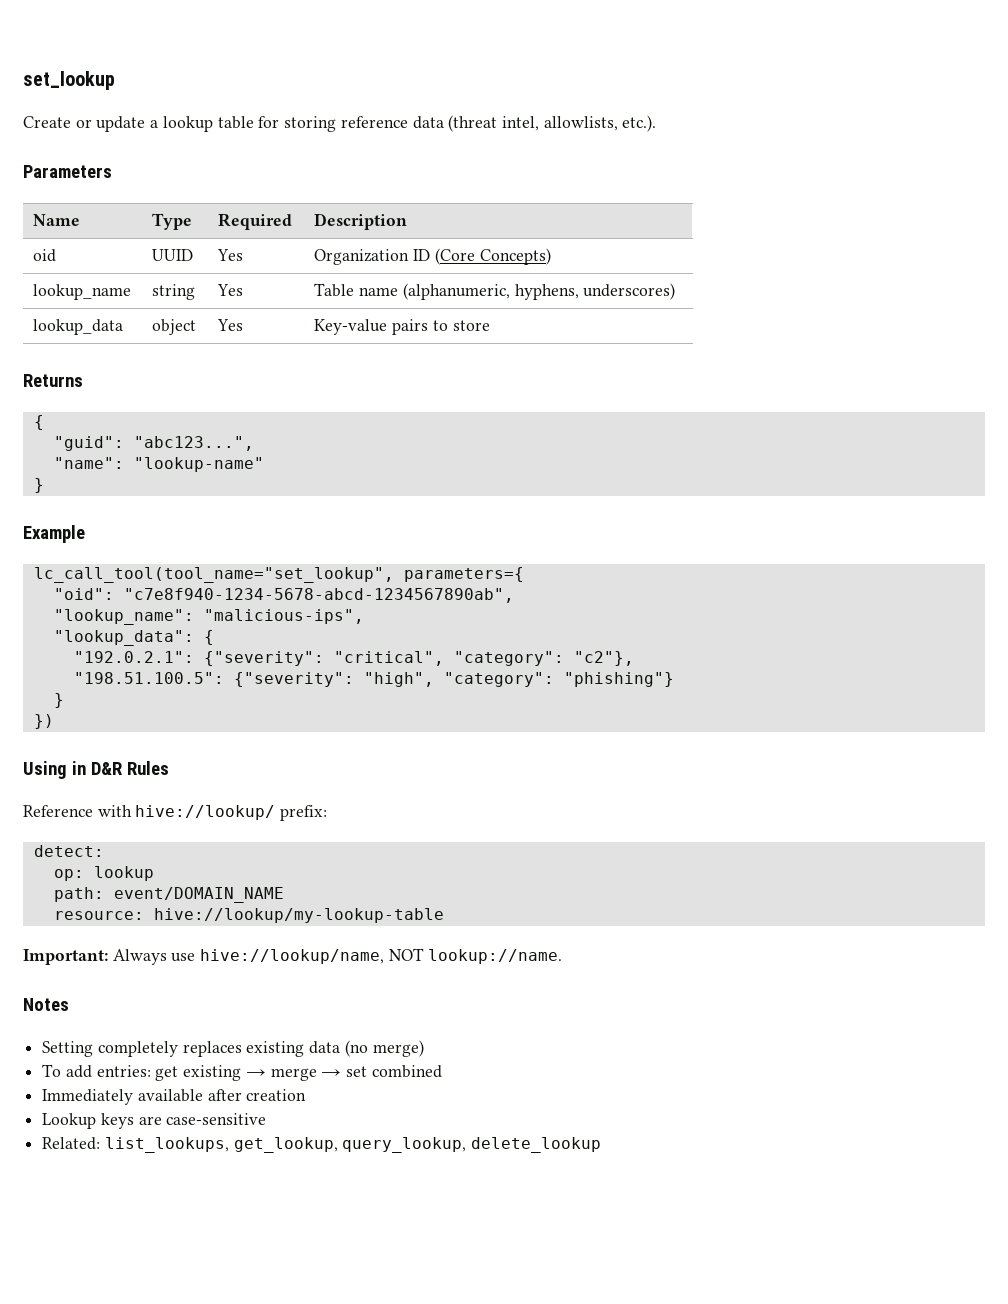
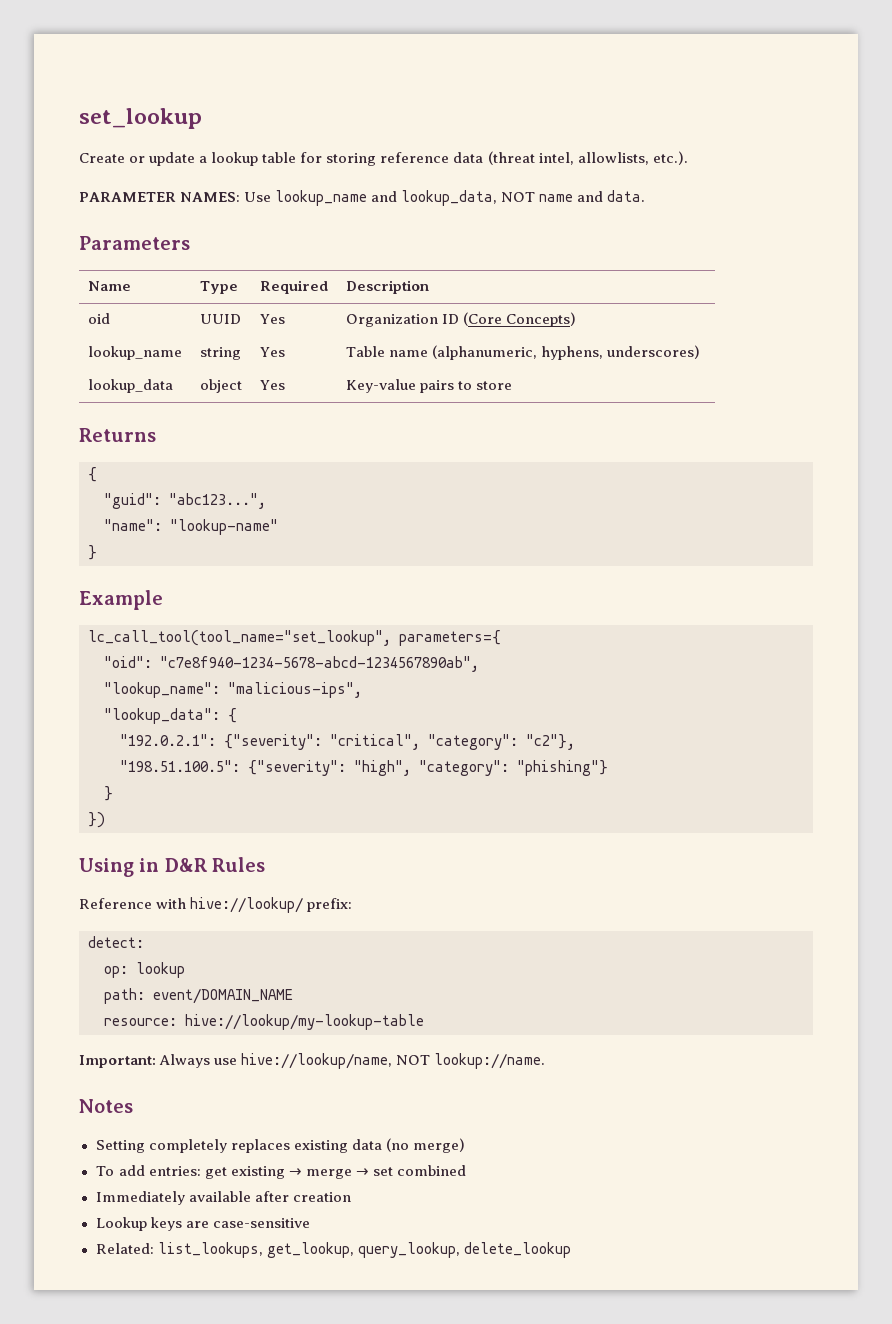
(657, 123) none -> [79,190,646,206] // PARAMETER NAMES: Use lookup_name and lookup_data, NOT name and data.

